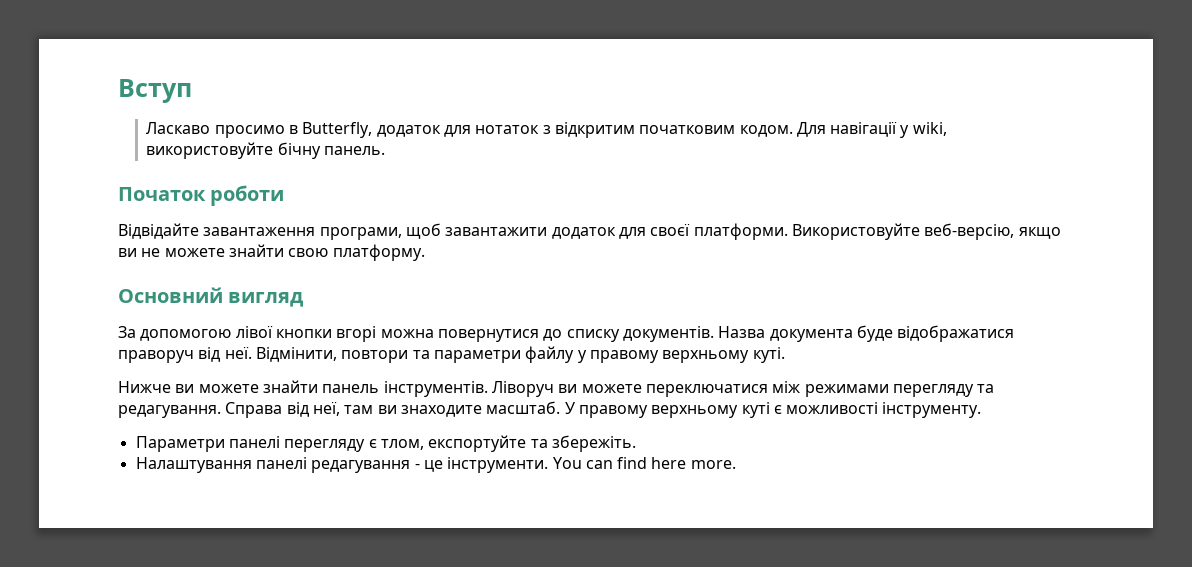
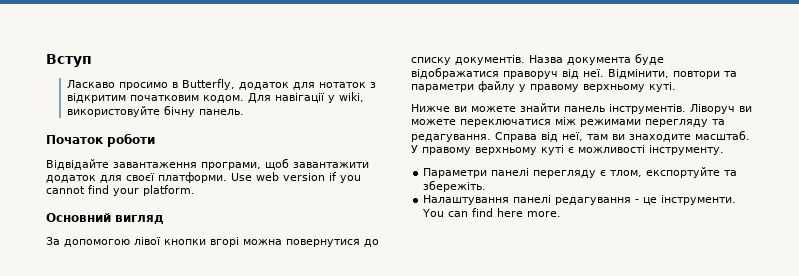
[791,223,1061,240] [118,244,425,261] Використовуйте веб-версію, якщо ви не можете знайти свою платформу. -> [231,172,361,183] [46,185,195,196] Use web version if you cannot find your platform.

